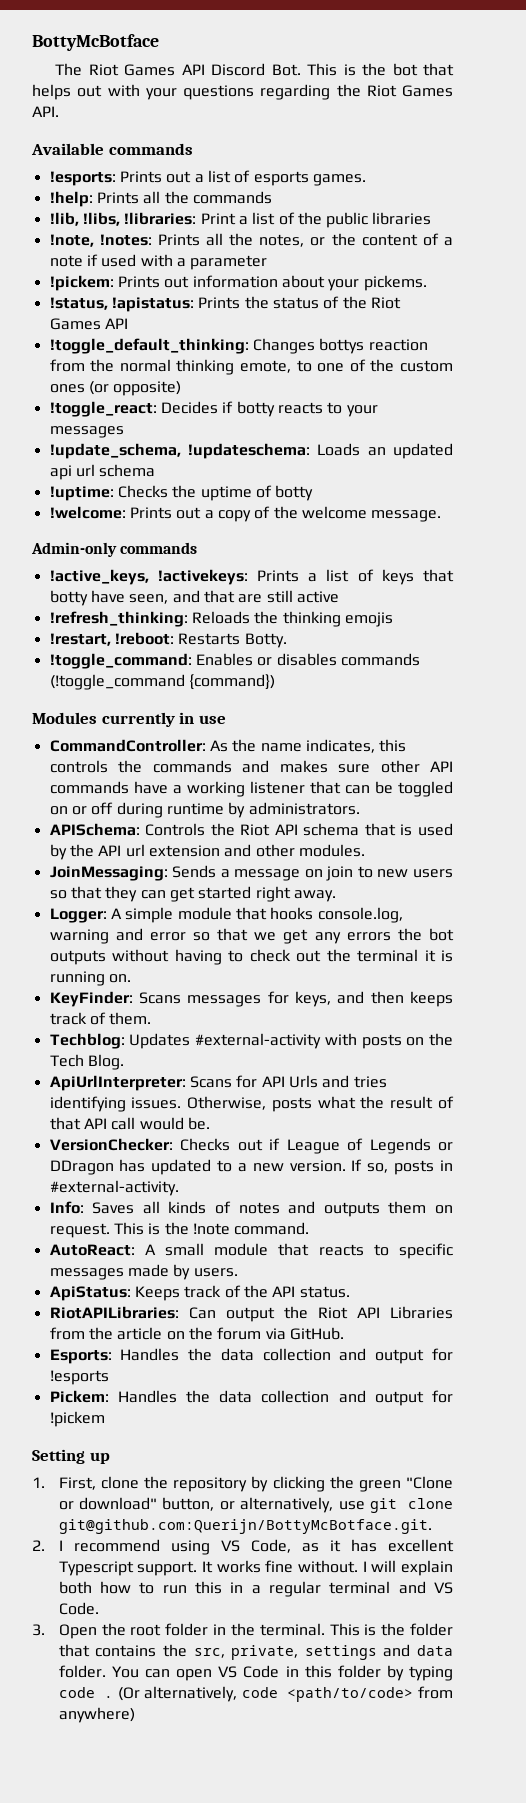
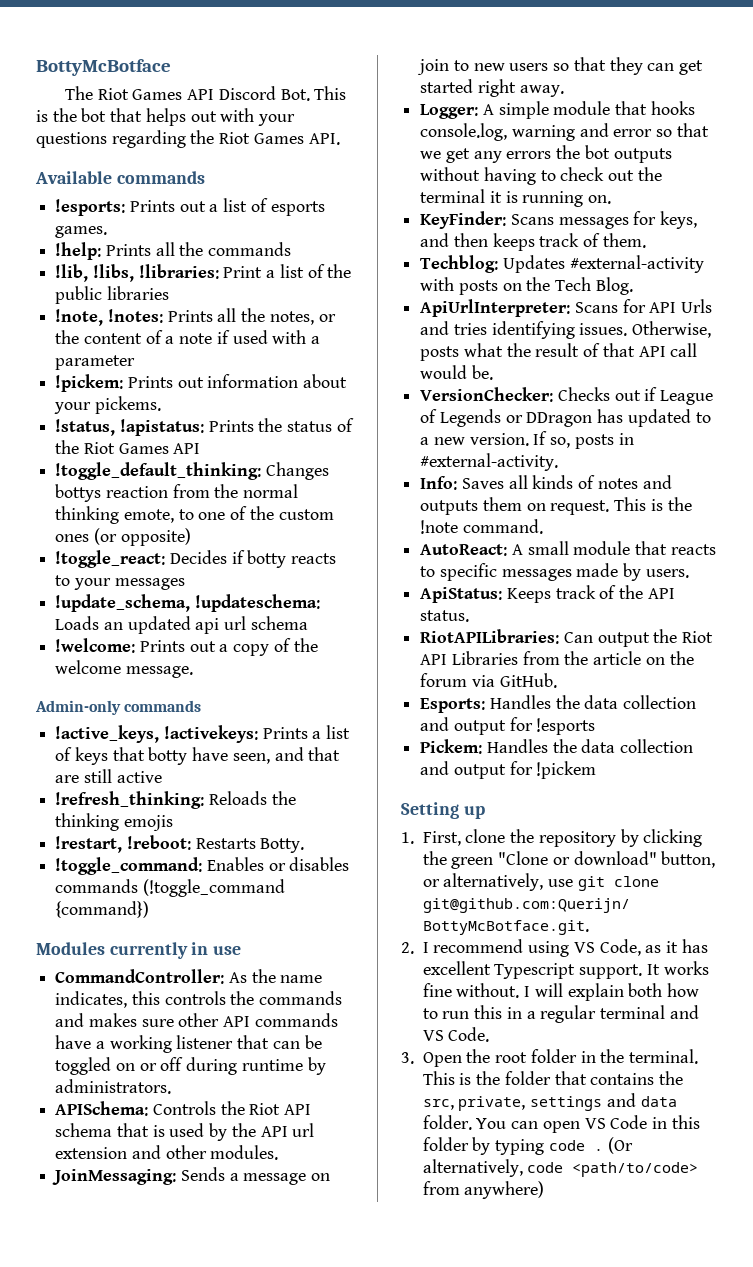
[49,485,314,501] // !uptime: Checks the uptime of botty -> (308, 623) none

